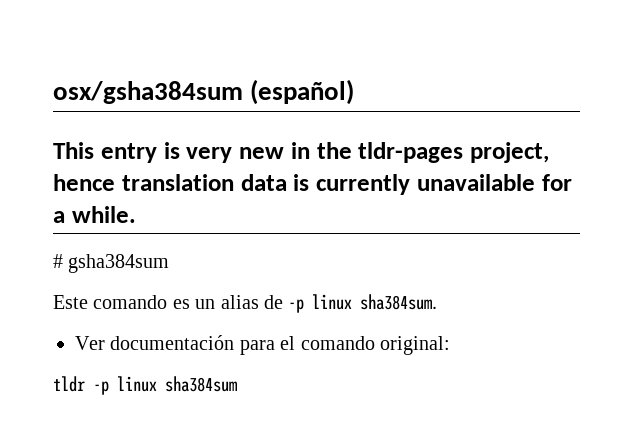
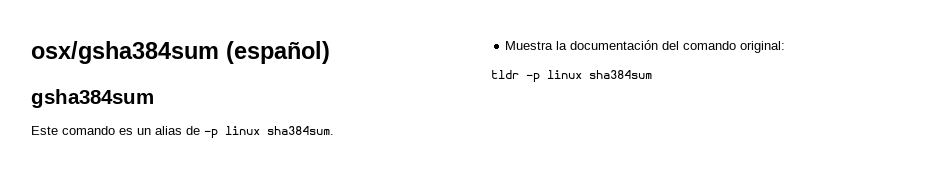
[53,142,549,163] [53,174,572,195] [53,206,136,223] [53,254,63,268] This entry is very new in the tldr-pages project, hence translation data is currently unavailable for a while. // # -> (330, 52) none
[75,335,296,355] Ver documentación para el -> [505,40,680,50] Muestra la documentación del

